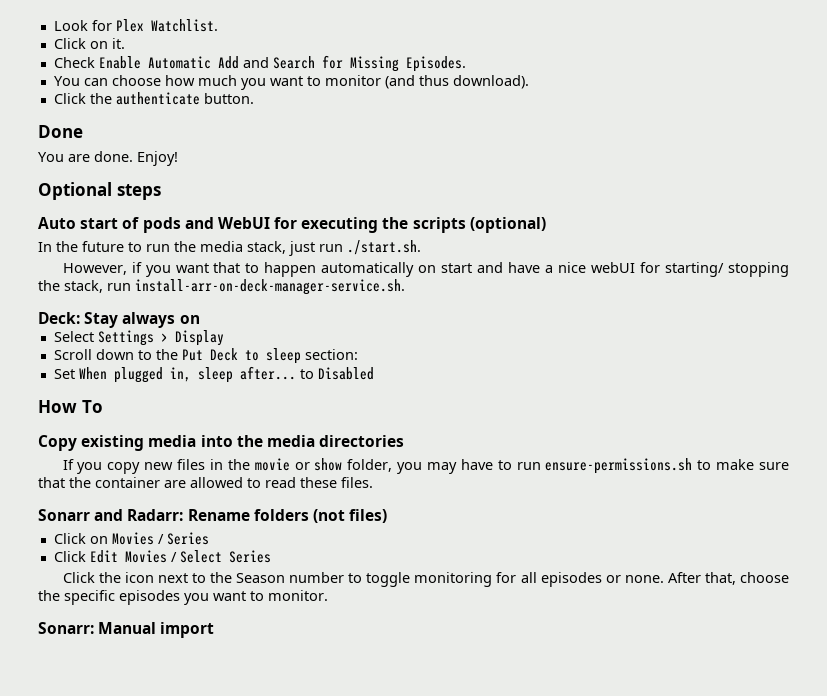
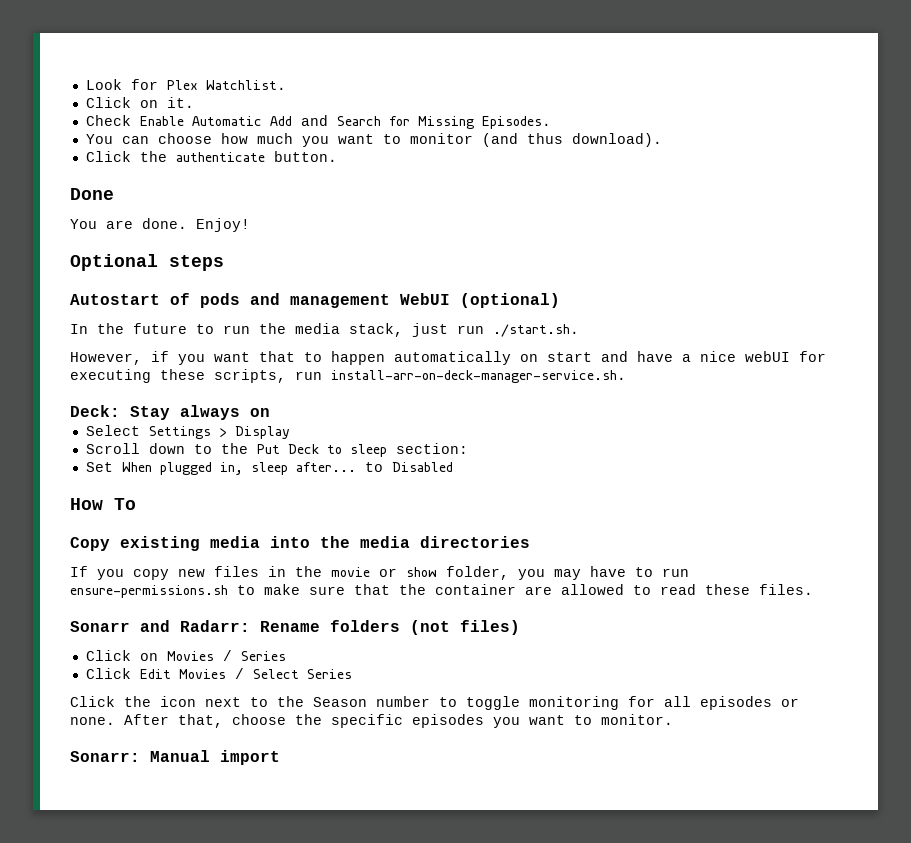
[38,217,119,229] Auto start -> [70,294,160,305] Autostart
[217,217,466,233] WebUI for executing the scripts -> [290,293,450,308] management WebUI
[665,262,789,277] [38,280,103,293] starting/ stopping the stack, -> [70,369,286,383] executing these scripts,

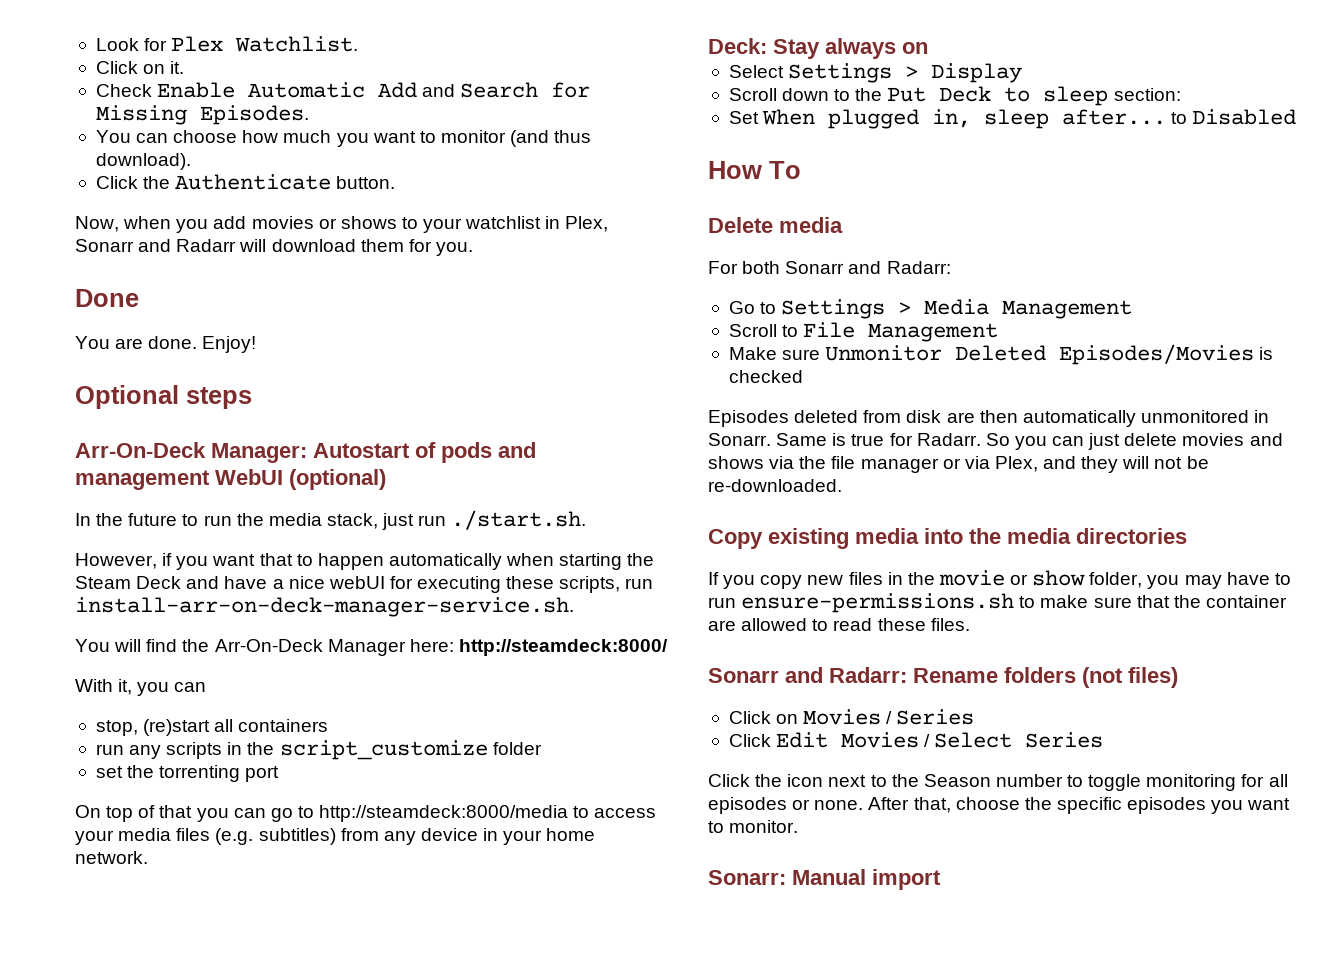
[175,152,265,162] authenticate -> [175,174,332,190] Authenticate
(337, 156) none -> [75,216,609,233] [75,239,473,256] // Now, when you add movies or shows to your watchlist in Plex, Sonarr and Radarr will download them for you.
(224, 263) none -> [75,442,307,463] Arr-On-Deck Manager:
[520,352,592,362] on start -> [506,553,655,570] [75,576,182,589] when starting the Steam Deck
(626, 376) none -> [75,639,668,656] [75,679,207,696] [95,719,329,736] [95,740,542,760] [95,765,280,782] [75,805,657,822] [75,828,596,845] [75,851,148,864] // You will find the Arr-On-Deck Manager here: http://steamdeck:8000/ // With it, you can // stop, (re)start all containers // run any scripts in the script_customize folder // set the torrenting port // On top of that you can go to http://steamdeck:8000/media to access your media files (e.g. subtitles) from any device in your home network.
(136, 504) none -> [708,217,843,233] [708,261,951,274] [728,299,1133,319] [728,322,999,342] [728,344,1274,365] [728,370,803,383] [708,410,1270,427] [708,433,1283,450] [708,456,1209,473] [708,479,842,492] // Delete media // For both Sonarr and Radarr: // Go to Settings > Media Management // Scroll to File Management // Make sure Unmonitor Deleted Episodes/Movies is checked // Episodes deleted from disk are then automatically unmonitored in Sonarr. Same is true for Radarr. So you can just delete movies and shows via the file manager or via Plex, and they will not be re-downloaded.

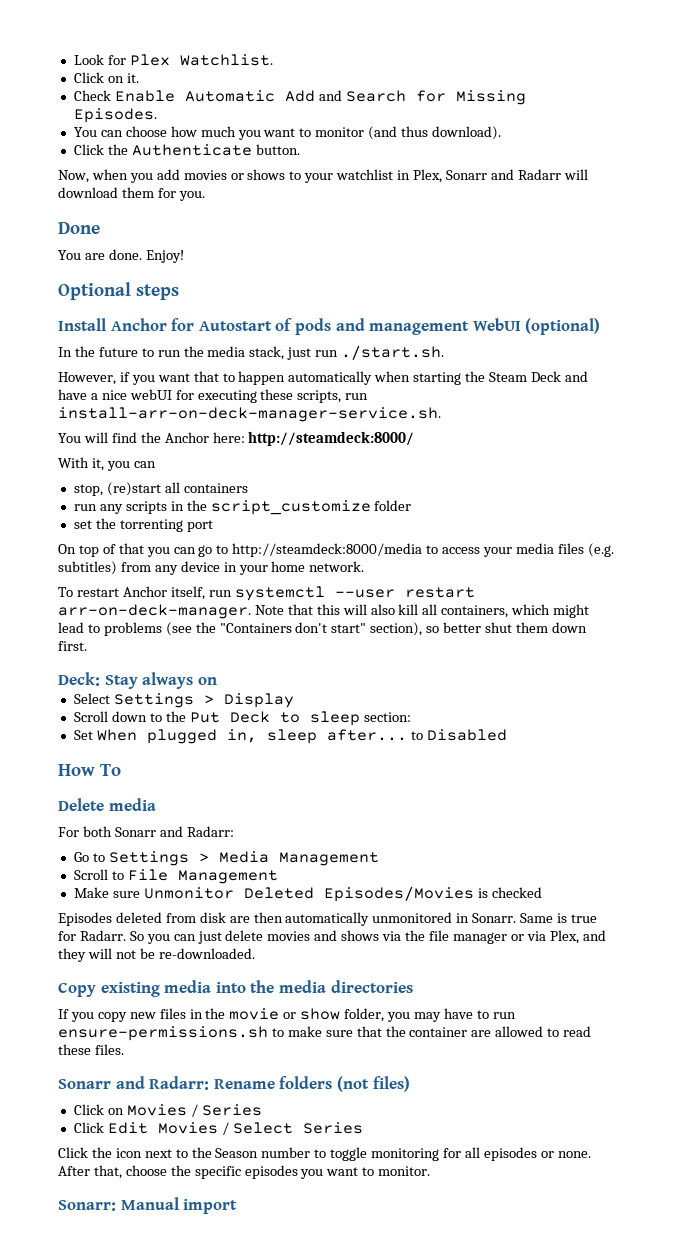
[75,442,307,463] Arr-On-Deck Manager: -> [58,318,195,331] Install Anchor for
[214,639,406,656] Arr-On-Deck Manager -> [164,432,209,443] Anchor
(148, 857) none -> [58,586,475,601] [58,604,590,619] [58,622,587,636] [58,641,87,651] // To restart Anchor itself, run systemctl --user restart arr-on-deck-manager. Note that this will also kill all containers, which might lead to problems (see the "Containers don't start" section), so better shut them down first.

